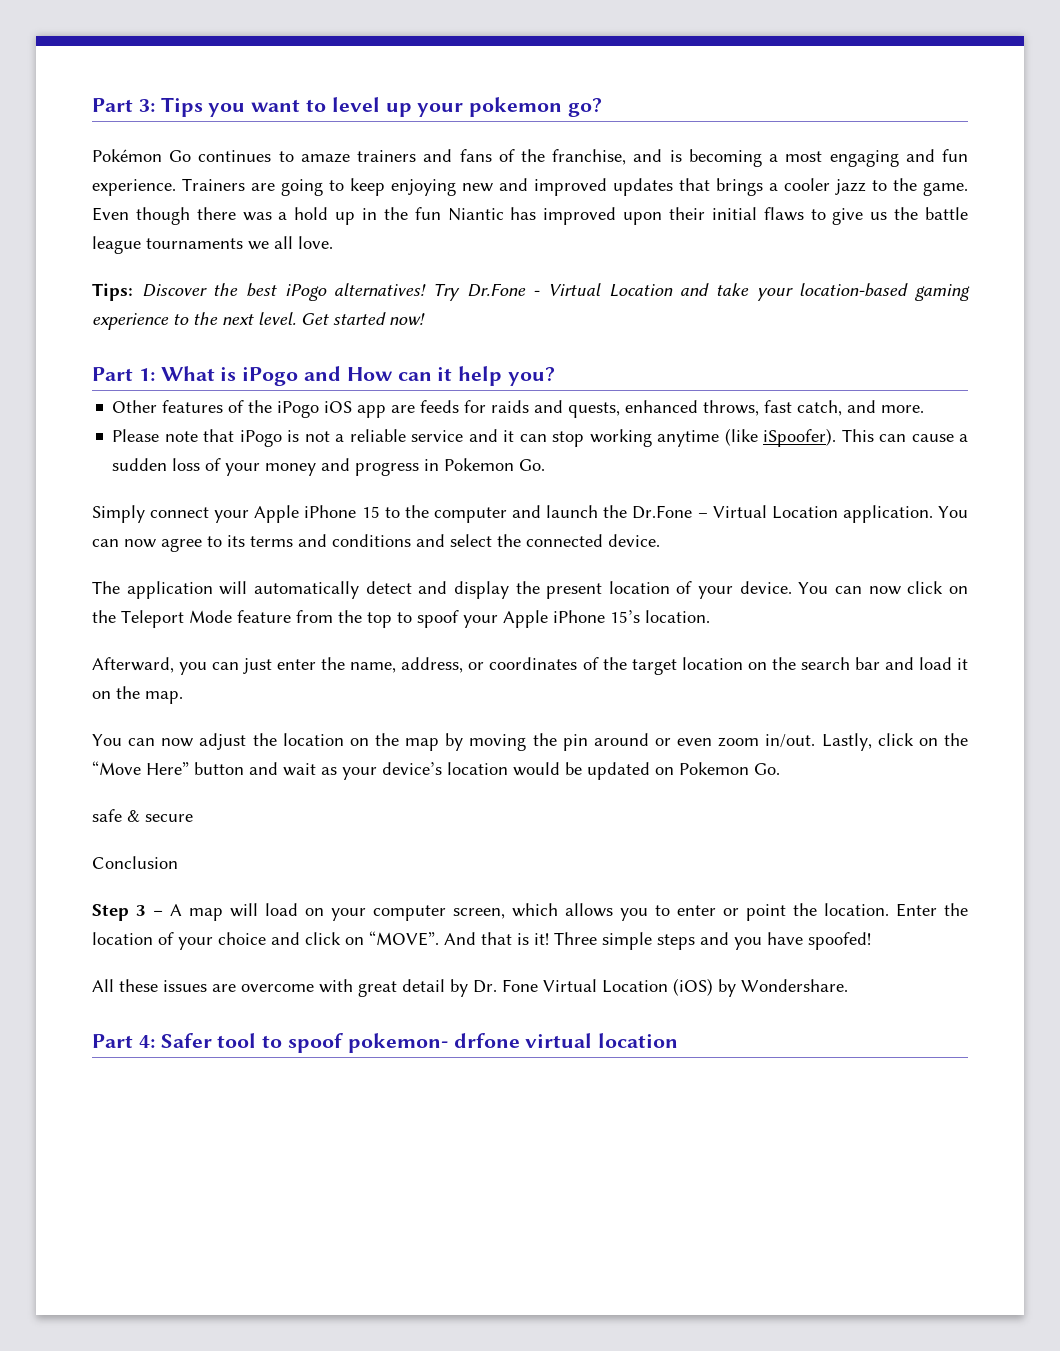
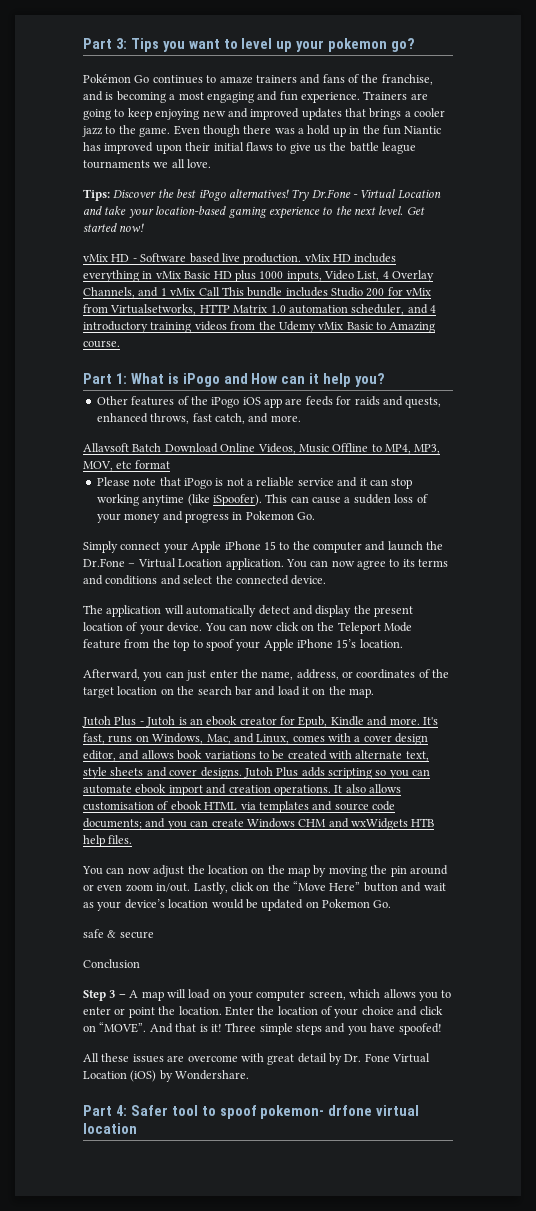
(425, 319) none -> [83,253,397,265] [83,270,435,282] [83,287,432,298] [83,304,436,315] [83,321,436,333] [83,340,120,348] // vMix HD - Software based live production. vMix HD includes everything in vMix Basic HD plus 1000 inputs, Video List, 4 Overlay Channels, and 1 vMix Call This bundle includes Studio 200 for vMix from Virtualsetworks, HTTP Matrix 1.0 automation scheduler, and 4 introductory training videos from the Udemy vMix Basic to Amazing course.
(925, 409) none -> [83,443,441,454] [83,460,170,471] // Allavsoft Batch Download Online Videos, Music Offline to MP4, MP3, MOV, etc format
(183, 697) none -> [82,716,438,728] [83,733,429,745] [83,750,429,761] [83,767,431,779] [83,784,401,796] [83,801,395,813] [83,818,435,830] [83,835,133,847] // Jutoh Plus - Jutoh is an ebook creator for Epub, Kindle and more. It's fast, runs on Windows, Mac, and Linux, comes with a cover design editor, and allows book variations to be created with alternate text, style sheets and cover designs. Jutoh Plus adds scripting so you can automate ebook import and creation operations. It also allows customisation of ebook HTML via templates and source code documents; and you can create Windows CHM and wxWidgets HTB help files.

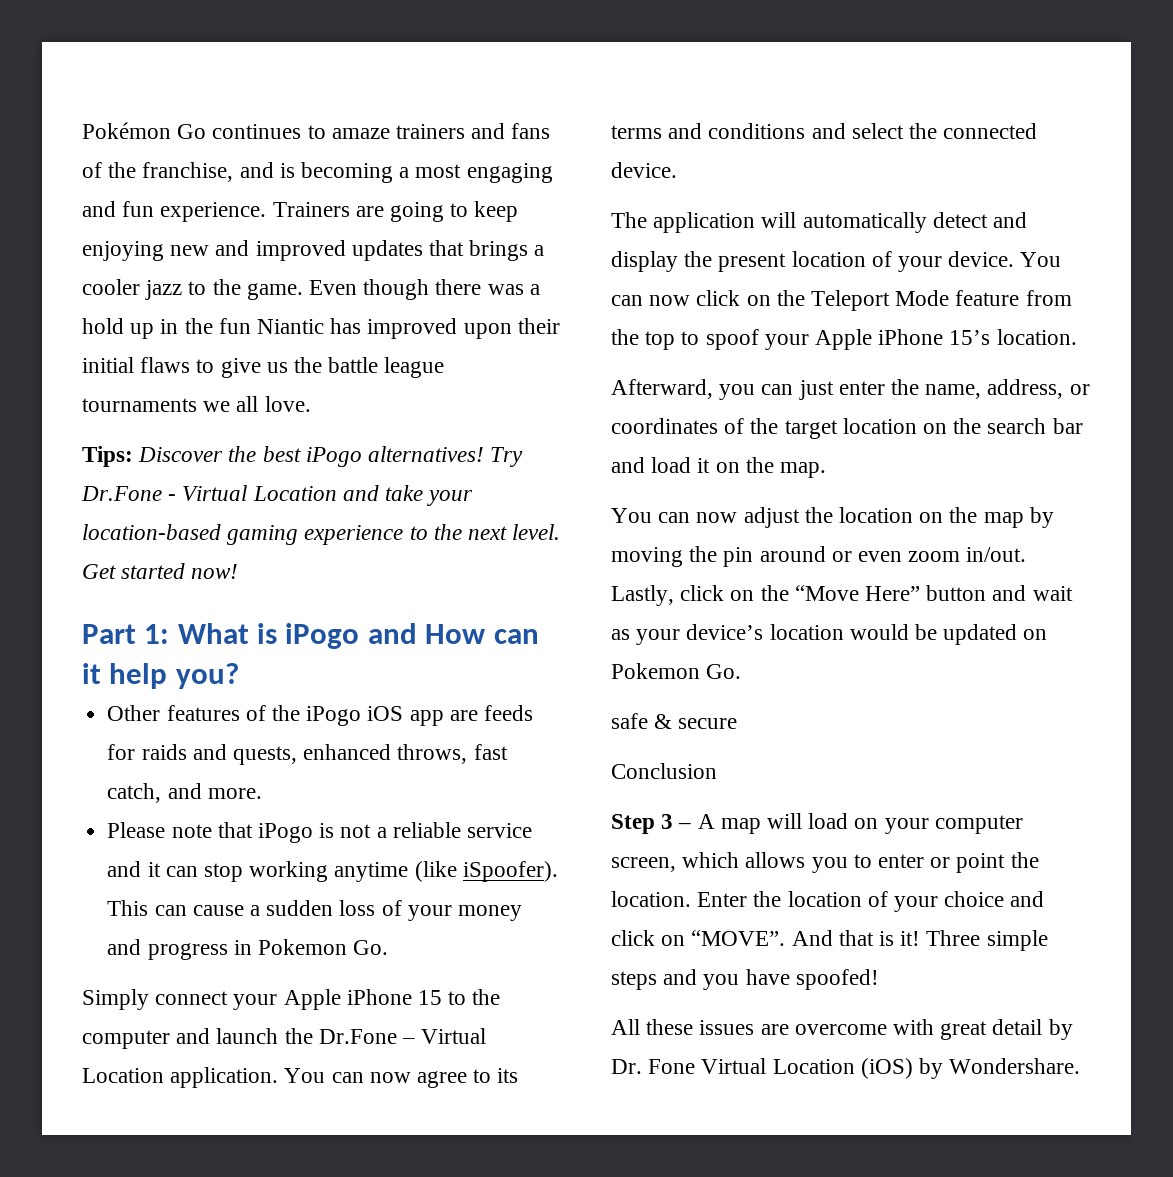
[83,38,416,52] Part 3: Tips you want to level up your pokemon go? // -> (82, 130) none
[83,253,397,265] [83,270,435,282] [83,287,432,298] [83,304,436,315] [83,321,436,333] [83,340,120,348] // vMix HD - Software based live production. vMix HD includes everything in vMix Basic HD plus 1000 inputs, Video List, 4 Overlay Channels, and 1 vMix Call This bundle includes Studio 200 for vMix from Virtualsetworks, HTTP Matrix 1.0 automation scheduler, and 4 introductory training videos from the Udemy vMix Basic to Amazing course. -> (239, 571) none
[83,443,441,454] [83,460,170,471] // Allavsoft Batch Download Online Videos, Music Offline to MP4, MP3, MOV, etc format -> (262, 793) none
[82,716,438,728] [83,733,429,745] [83,750,429,761] [83,767,431,779] [83,784,401,796] [83,801,395,813] [83,818,435,830] [83,835,133,847] // Jutoh Plus - Jutoh is an ebook creator for Epub, Kindle and more. It's fast, runs on Windows, Mac, and Linux, comes with a cover design editor, and allows book variations to be created with alternate text, style sheets and cover designs. Jutoh Plus adds scripting so you can automate ebook import and creation operations. It also allows customisation of ebook HTML via templates and source code documents; and you can create Windows CHM and wxWidgets HTB help files. -> (827, 470) none
[83,1105,420,1119] [83,1123,137,1134] // Part 4: Safer tool to spoof pokemon- drfone virtual location -> (1081, 1066) none

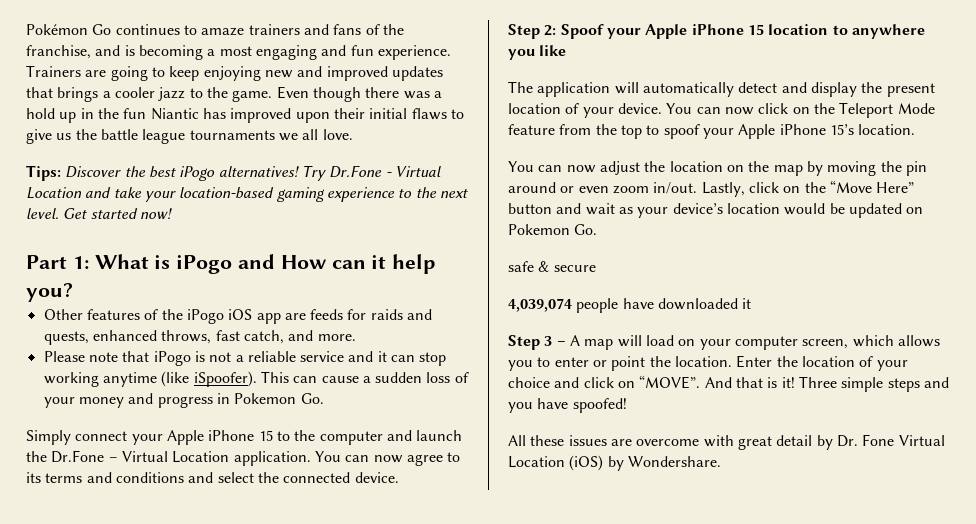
(677, 170) none -> [508,24,925,39] [508,45,567,60] // Step 2: Spoof your Apple iPhone 15 location to anywhere you like
[611,379,1090,400] [611,418,1083,439] [611,457,827,478] // Afterward, you can just enter the name, address, or coordinates of the target location on the search bar and load it on the map. -> (916, 129) none
[611,763,717,779] Conclusion -> [508,298,752,313] 4,039,074 people have downloaded it

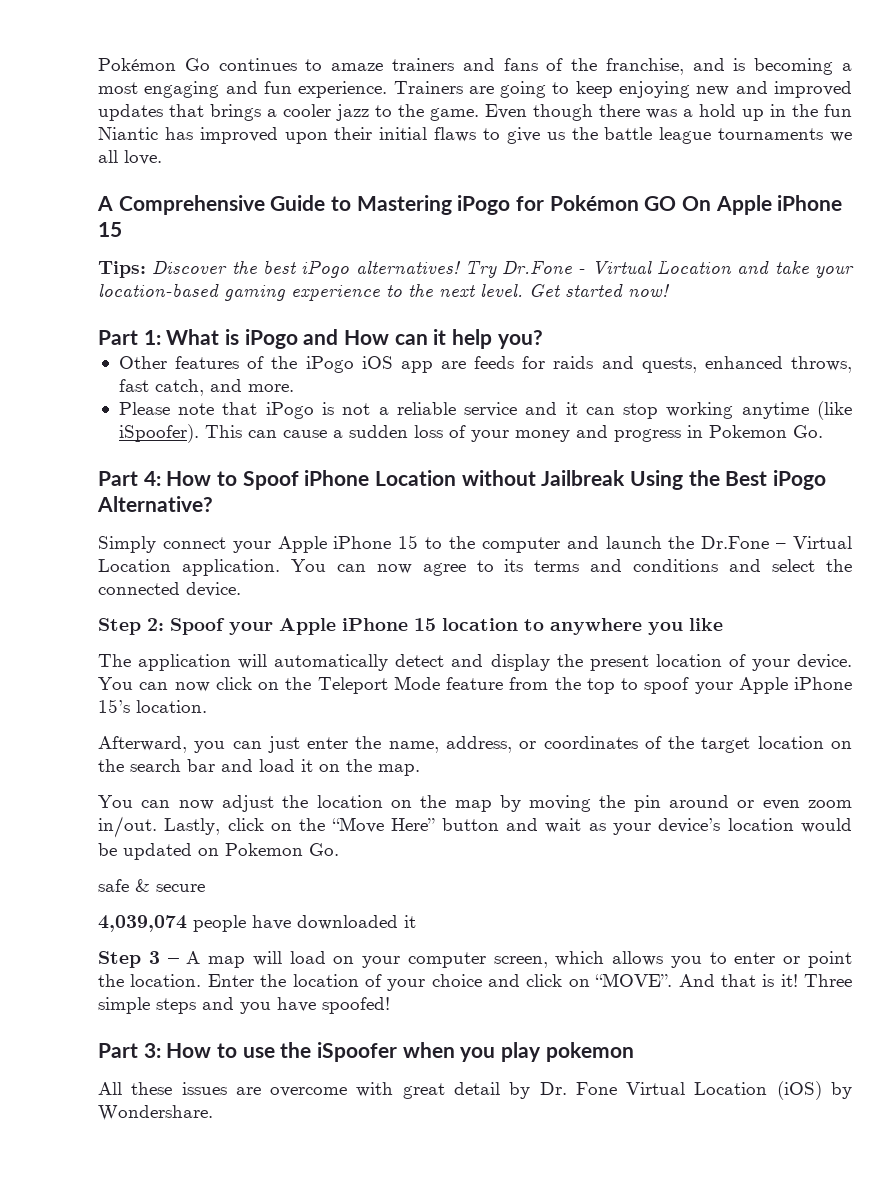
(353, 134) none -> [97,195,843,215] [98,222,122,237] // A Comprehensive Guide to Mastering iPogo for Pokémon GO On Apple iPhone 15
(324, 398) none -> [98,470,827,490] [97,496,213,512] // Part 4: How to Spoof iPhone Location without Jailbreak Using the Best iPogo Alternative?
(916, 129) none -> [98,736,853,753] [98,759,420,776] // Afterward, you can just enter the name, address, or coordinates of the target location on the search bar and load it on the map.
(627, 405) none -> [98,1042,634,1062] // Part 3: How to use the iSpoofer when you play pokemon

